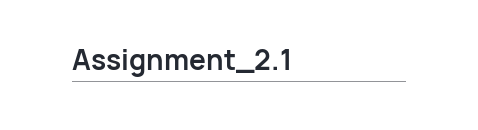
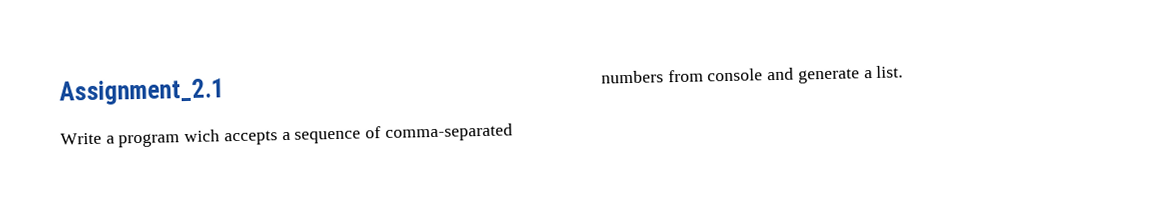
(292, 63) none -> [60,123,513,148] [601,65,904,84] // Write a program wich accepts a sequence of comma-separated numbers from console and generate a list.

